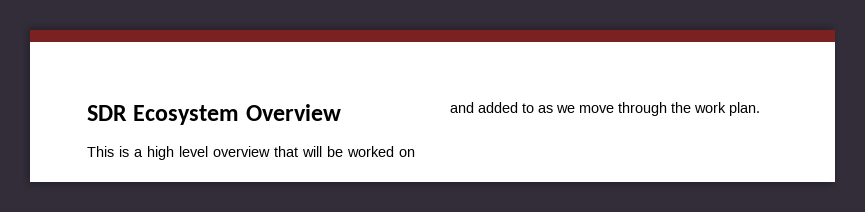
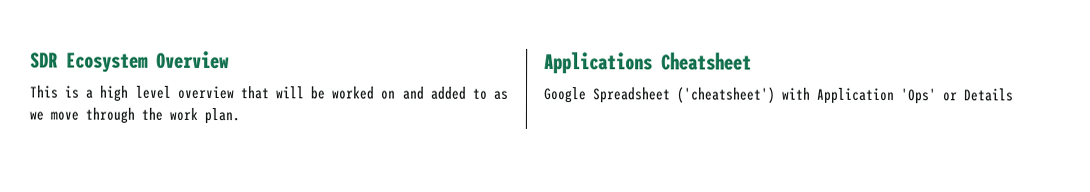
(760, 109) none -> [544,51,752,75] [543,86,1014,105] // Applications Cheatsheet // Google Spreadsheet ('cheatsheet') with Application 'Ops' or Details

